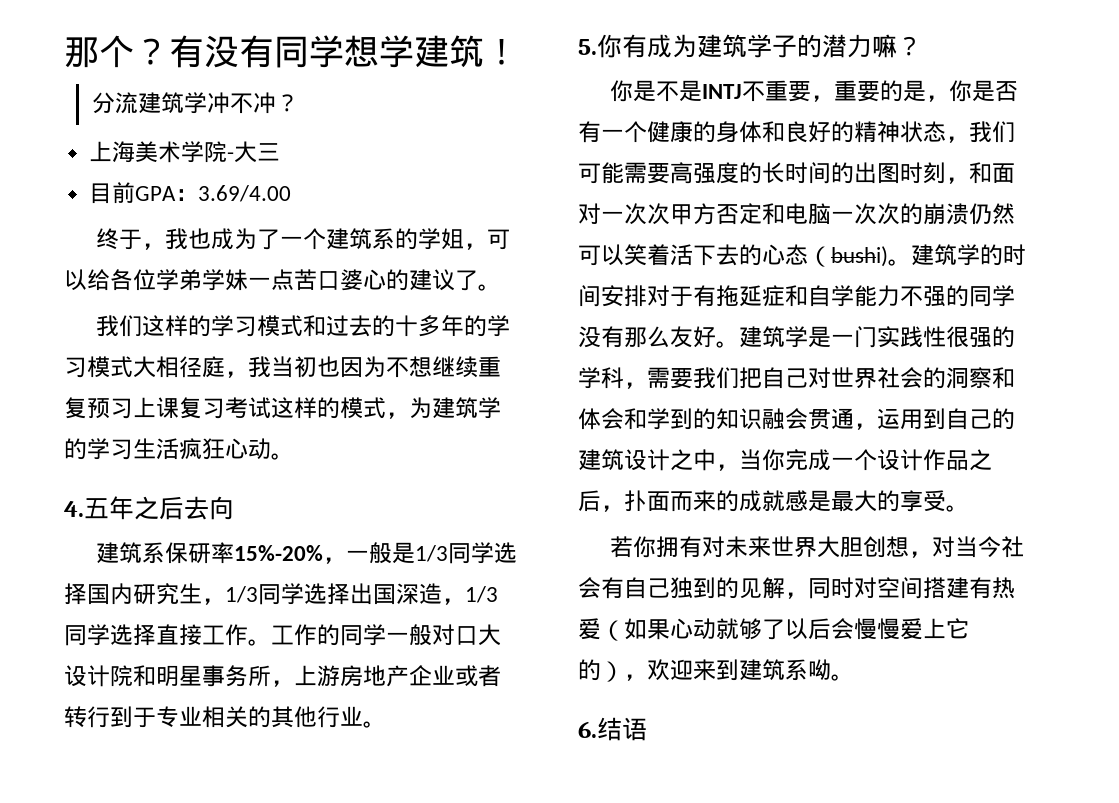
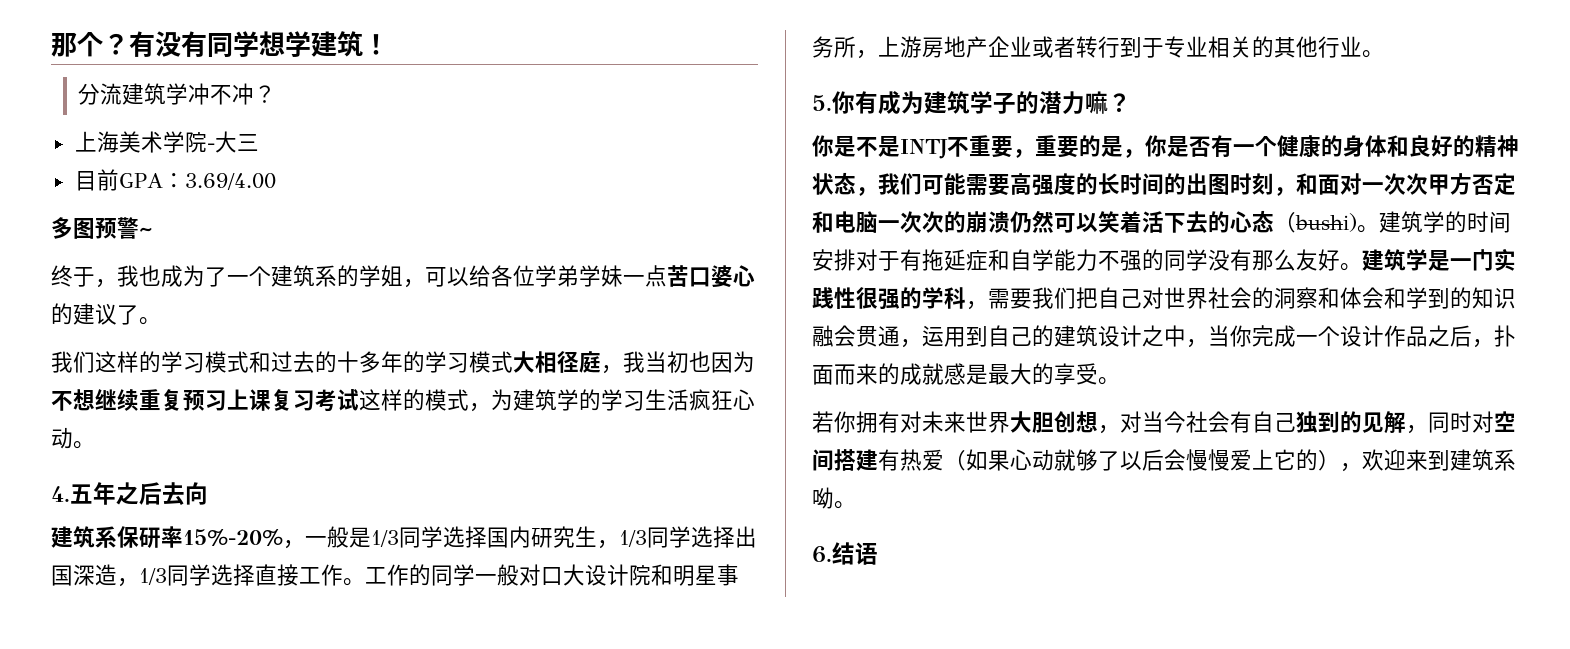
(292, 193) none -> [51,217,153,239] // 多图预警~

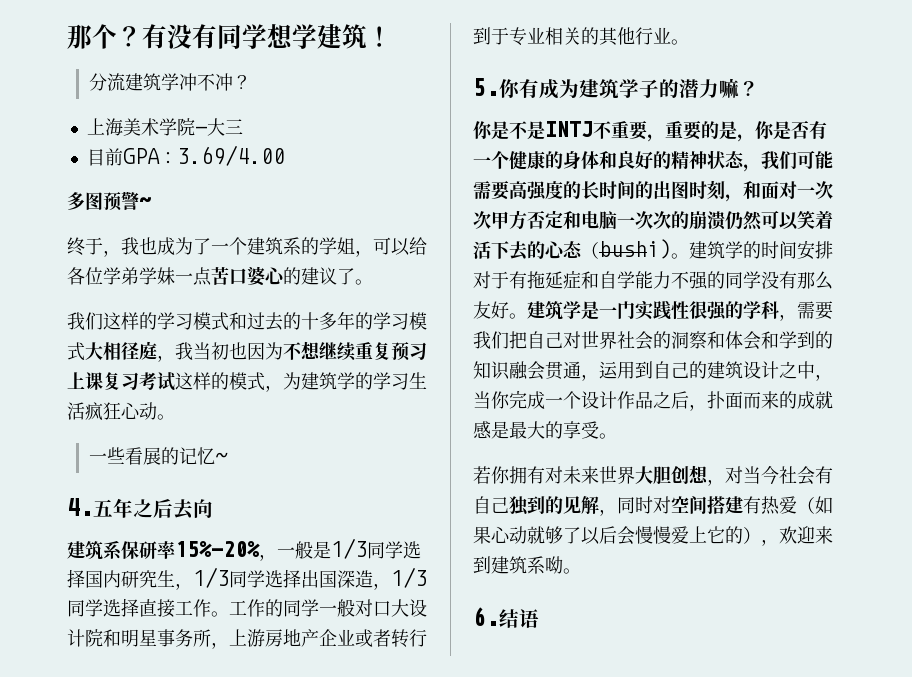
(95, 445) none -> [88,447,228,465] // 一些看展的记忆~

